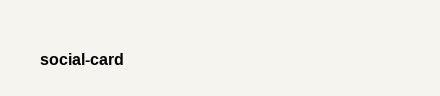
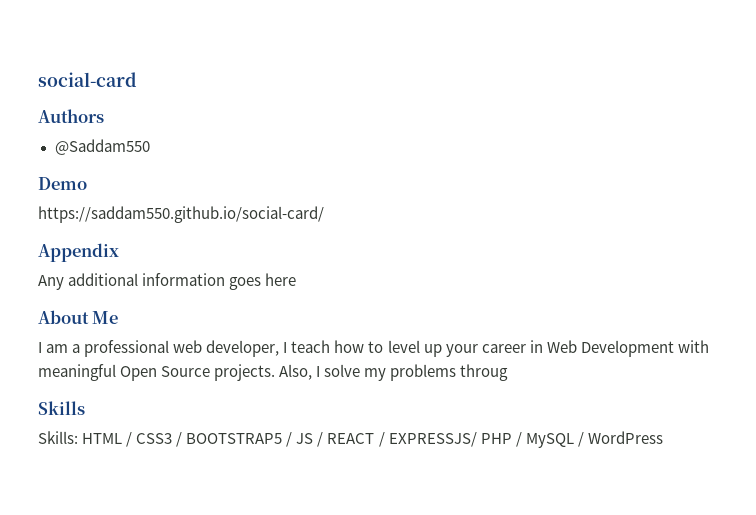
(124, 59) none -> [38,109,104,123] [54,139,150,155] [38,177,87,190] [38,206,324,223] [38,243,119,262] [38,273,297,290] [38,310,119,324] [38,340,709,357] [38,364,509,381] [38,401,85,415] [38,431,663,448] // Authors // @Saddam550 // Demo // https://saddam550.github.io/social-card/ // Appendix // Any additional information goes here // About Me // I am a professional web developer, I teach how to level up your career in Web Development with meaningful Open Source projects. Also, I solve my problems throug // Skills // Skills: HTML / CSS3 / BOOTSTRAP5 / JS / REACT / EXPRESSJS/ PHP / MySQL / WordPress

